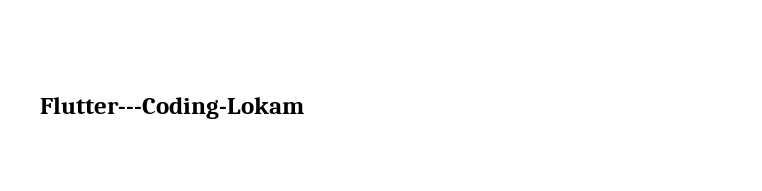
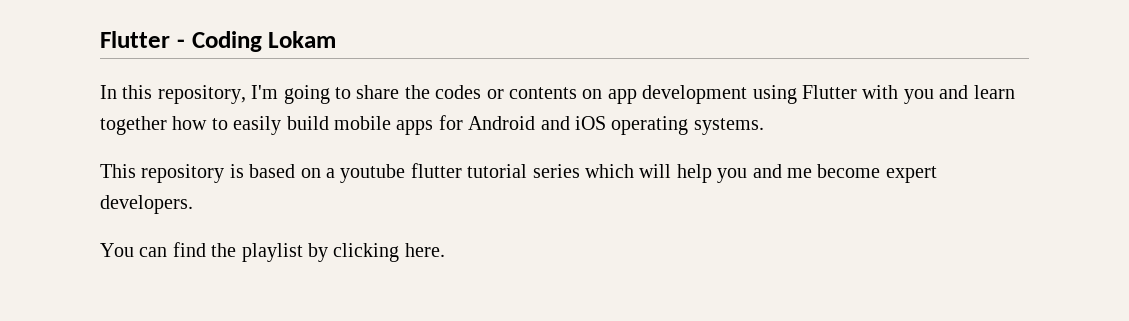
[40,97,304,119] Flutter---Coding-Lokam -> [100,31,337,52] [100,85,1015,104] [100,115,764,135] [100,163,937,183] [100,195,193,214] [100,242,445,262] Flutter - Coding Lokam // In this repository, I'm going to share the codes or contents on app development using Flutter with you and learn together how to easily build mobile apps for Android and iOS operating systems. // This repository is based on a youtube flutter tutorial series which will help you and me become expert developers. // You can find the playlist by clicking here.

